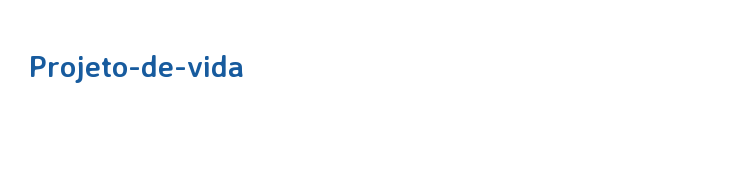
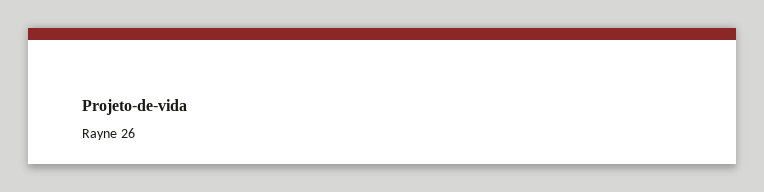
(244, 69) none -> [82,128,135,140] // Rayne 26

